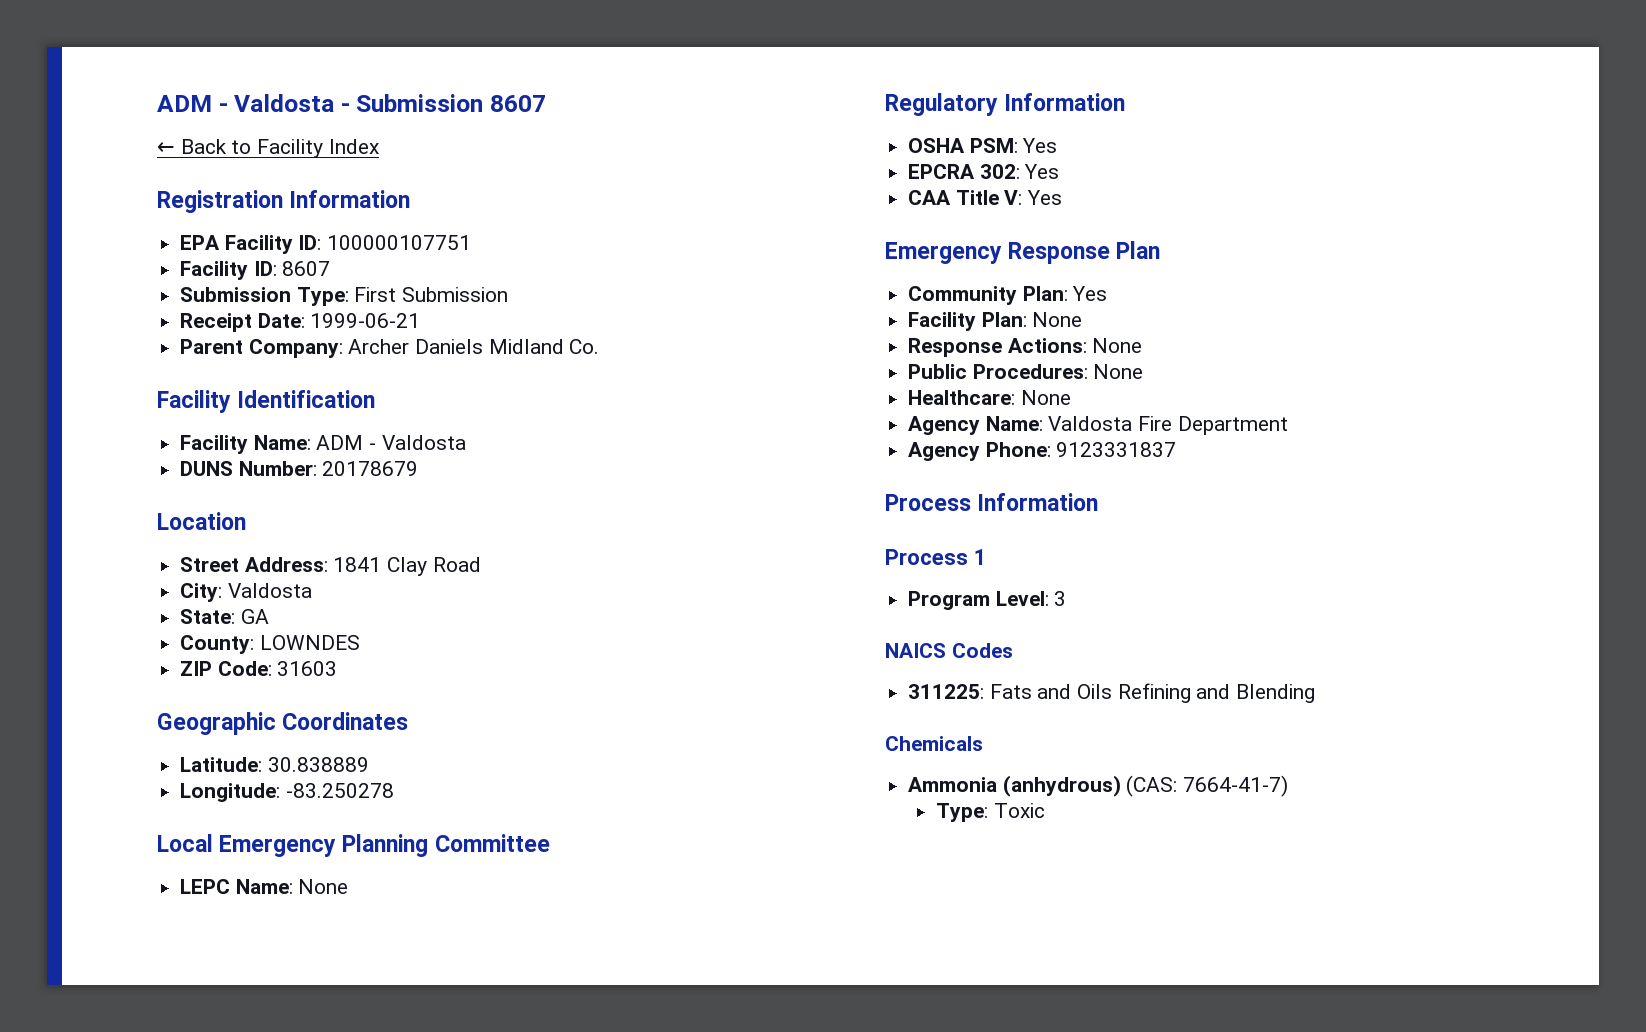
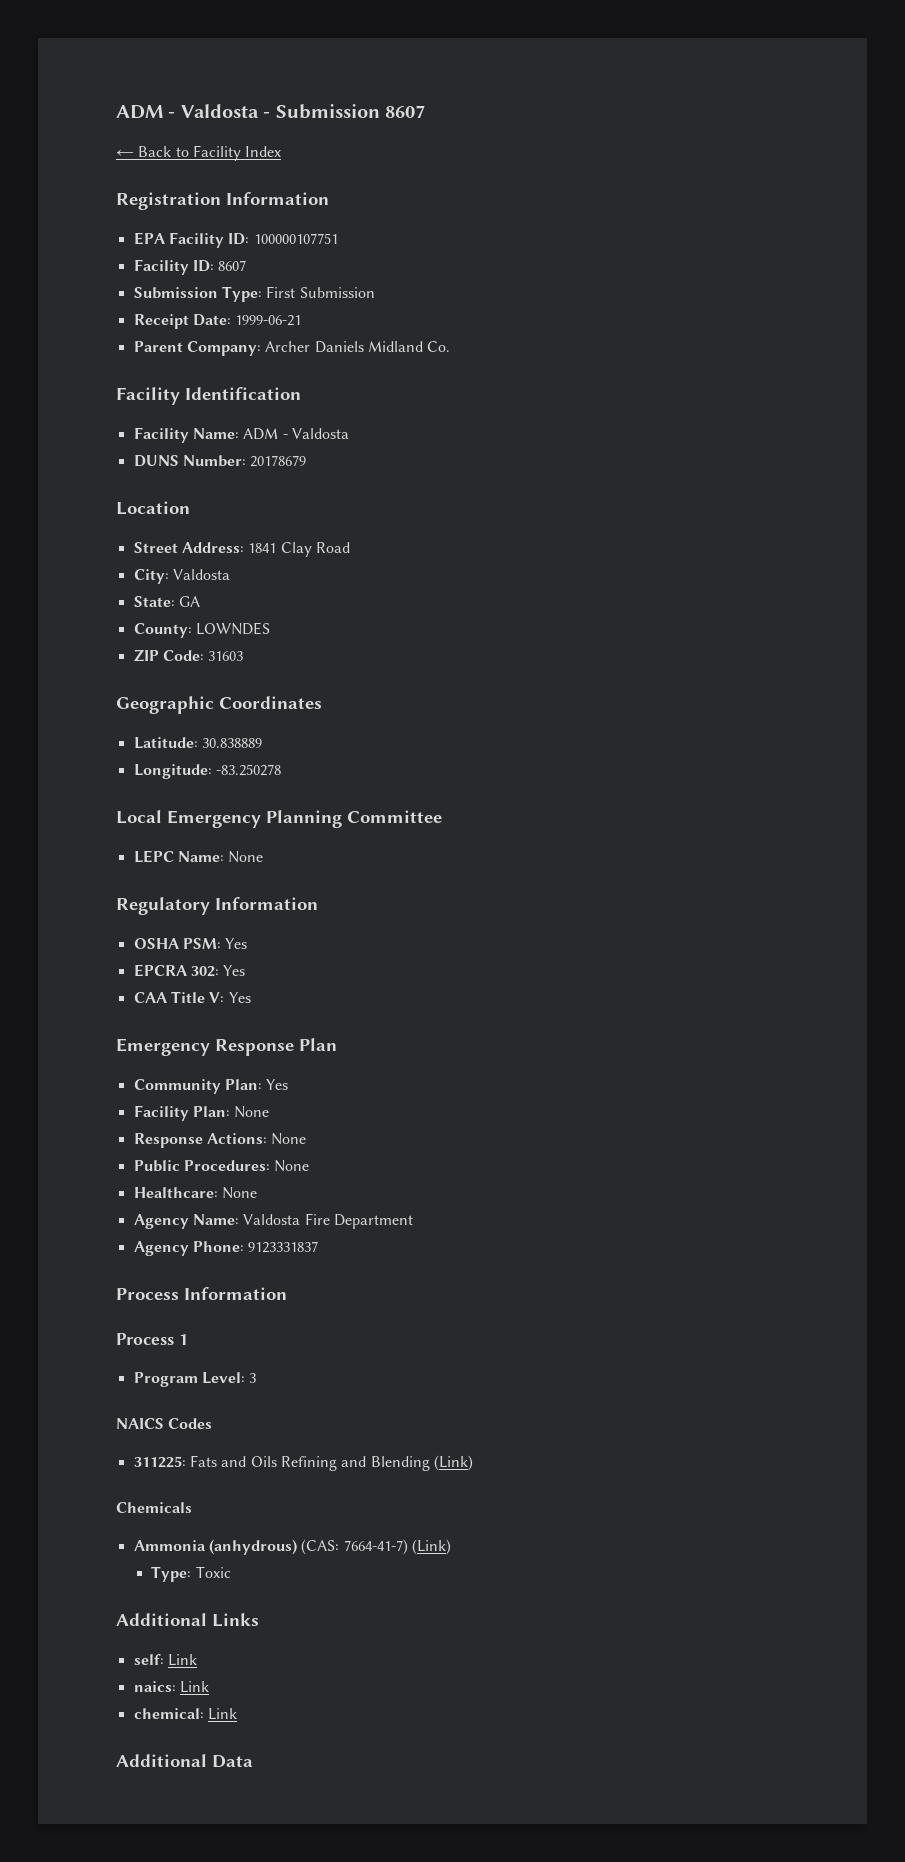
(1316, 693) none -> [433,1455,473,1471] (Link)
(1289, 786) none -> [411,1539,451,1555] (Link)
(1045, 810) none -> [116,1613,259,1627] [133,1654,197,1666] [133,1681,209,1693] [133,1708,237,1720] [116,1754,253,1768] // Additional Links // self: Link // naics: Link // chemical: Link // Additional Data

